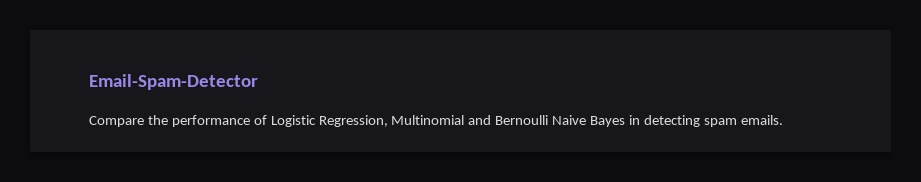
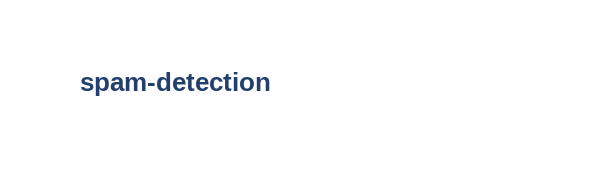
[89,74,258,90] [89,115,783,127] Email-Spam-Detector // Compare the performance of Logistic Regression, Multinomial and Bernoulli Naive Bayes in detecting spam emails. -> [80,72,271,96] spam-detection

